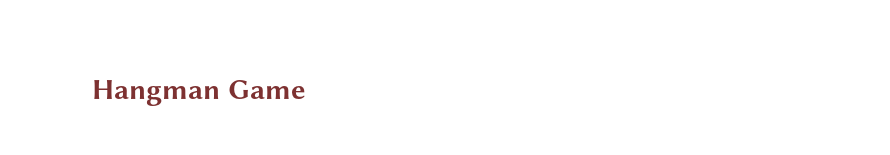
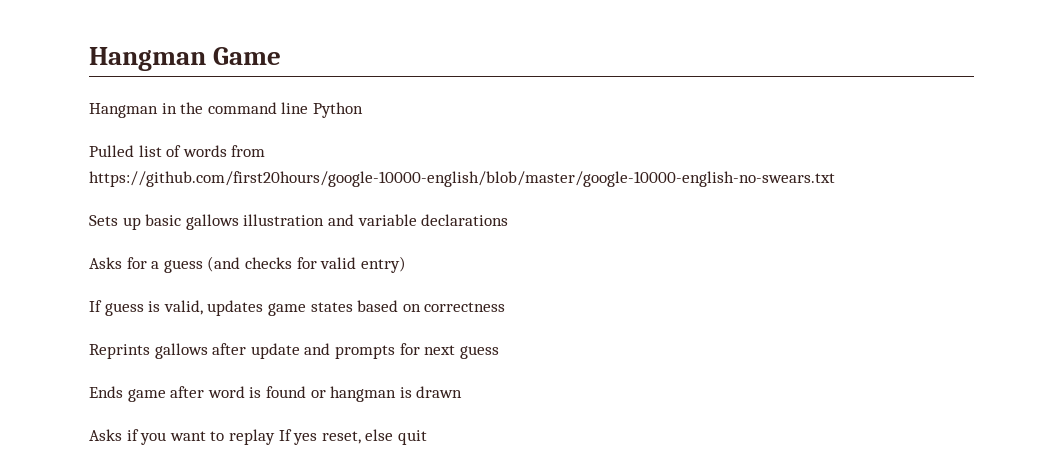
(306, 89) none -> [89,102,363,118] [89,145,266,157] [89,171,835,187] [89,214,509,230] [89,256,406,273] [89,300,506,316] [89,343,499,359] [89,386,463,402] [89,429,427,445] // Hangman in the command line Python // Pulled list of words from https://github.com/first20hours/google-10000-english/blob/master/google-10000-english-no-swears.txt // Sets up basic gallows illustration and variable declarations // Asks for a guess (and checks for valid entry) // If guess is valid, updates game states based on correctness // Reprints gallows after update and prompts for next guess // Ends game after word is found or hangman is drawn // Asks if you want to replay If yes reset, else quit

